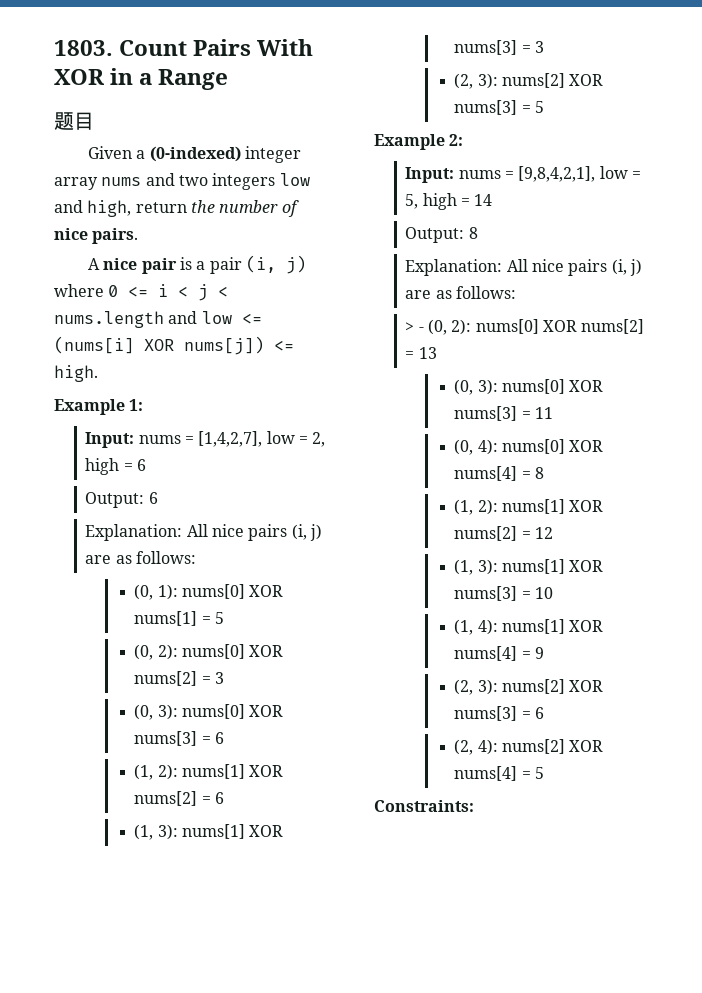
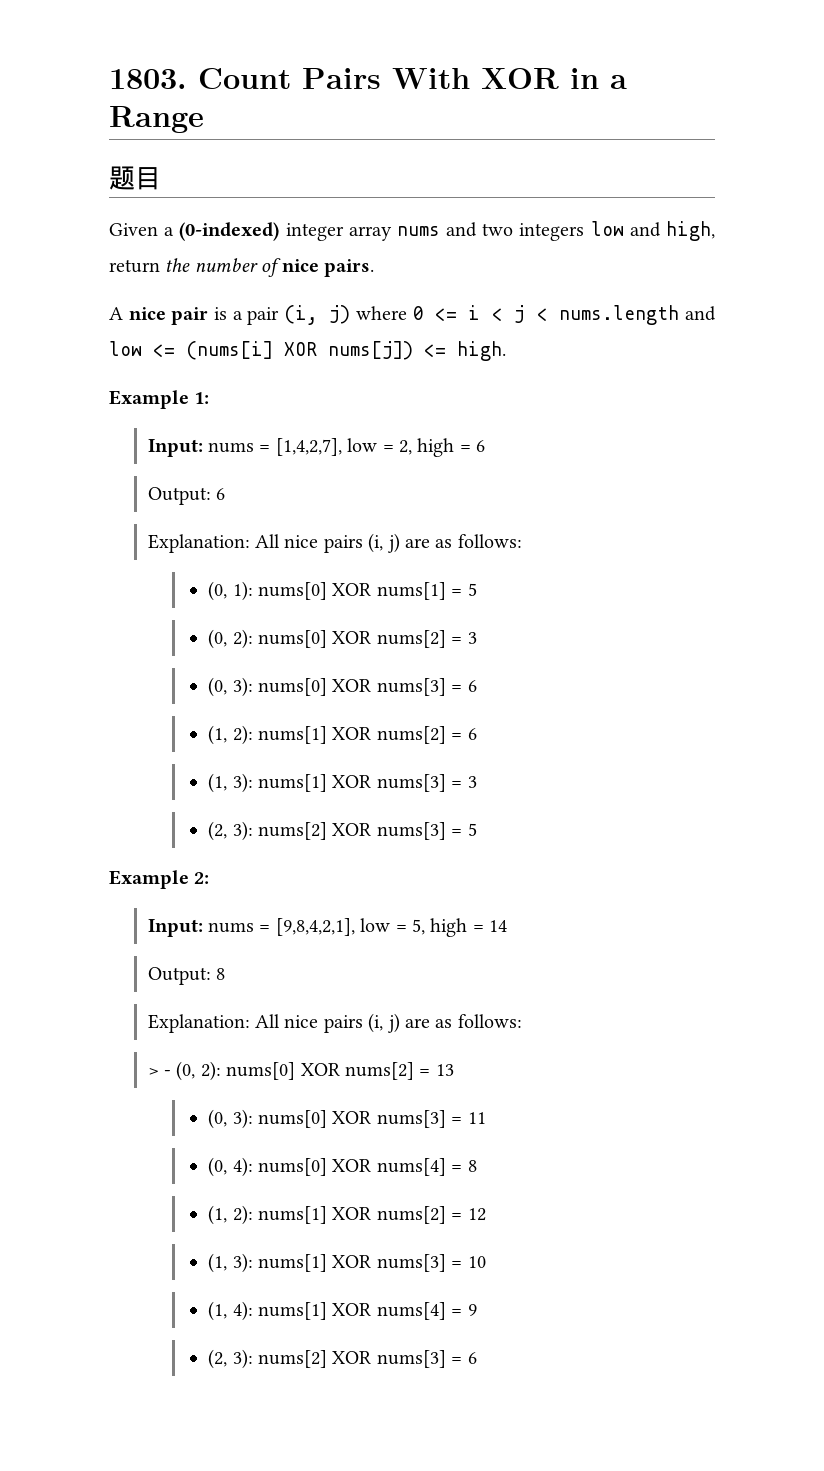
[454,739,604,755] [454,766,544,781] [374,800,474,812] // (2, 4): nums[2] XOR nums[4] = 5 // Constraints: -> (477, 1358) none

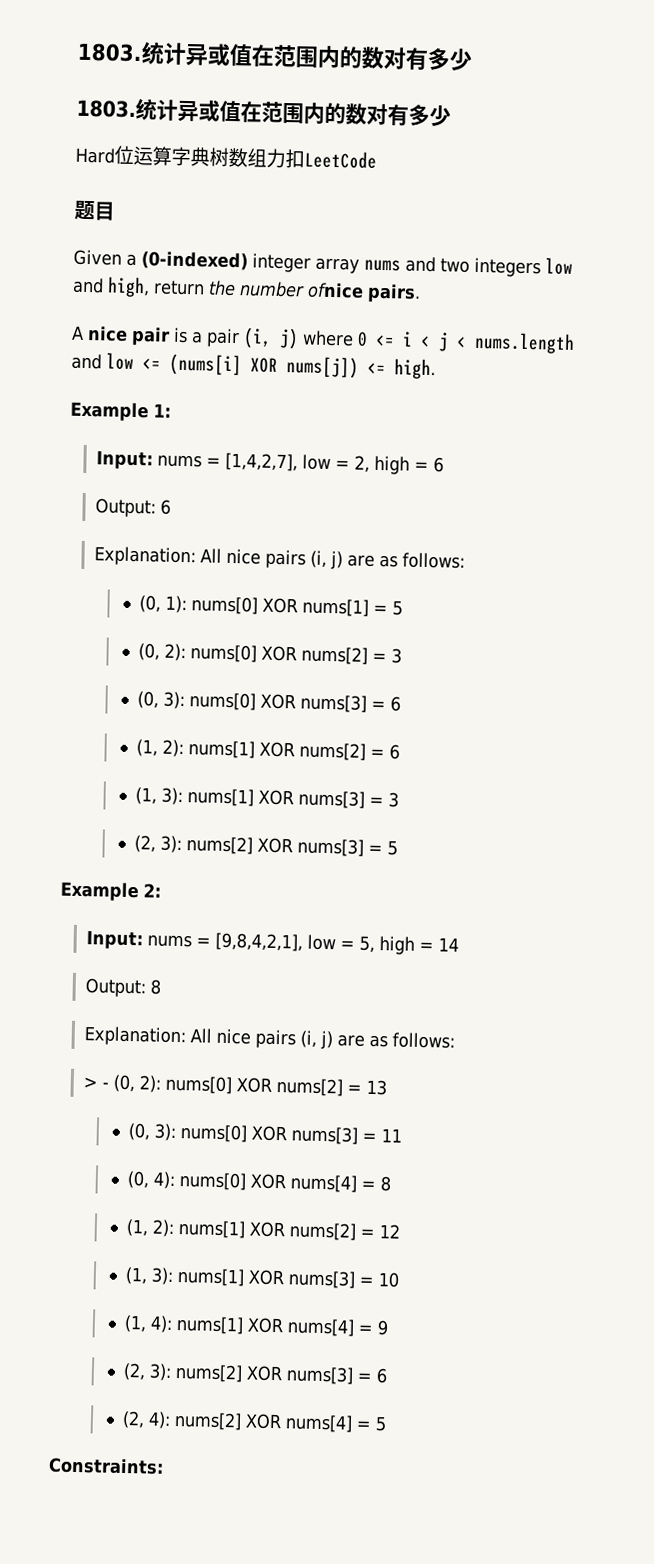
[109,68,627,89] [109,106,204,133] 1803. Count Pairs With XOR in a Range -> [77,41,473,71] [76,97,451,127] [75,145,377,169] 1803.统计异或值在范围内的数对有多少 // 1803.统计异或值在范围内的数对有多少 // Hard位运算字典树数组力扣LeetCode
[261,258,319,277] of nice -> [307,282,364,299] ofnice
(477, 1358) none -> [121,1410,387,1433] [48,1457,164,1475] // (2, 4): nums[2] XOR nums[4] = 5 // Constraints:

